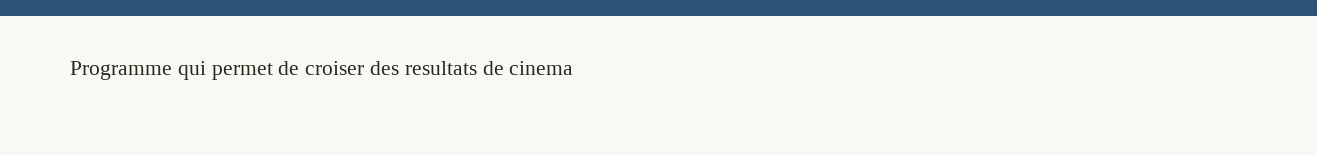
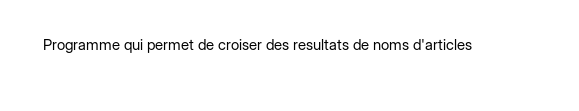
[509,61,574,75] cinema -> [373,39,473,50] noms d'articles

